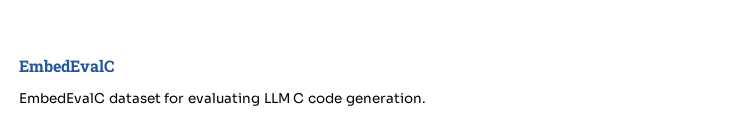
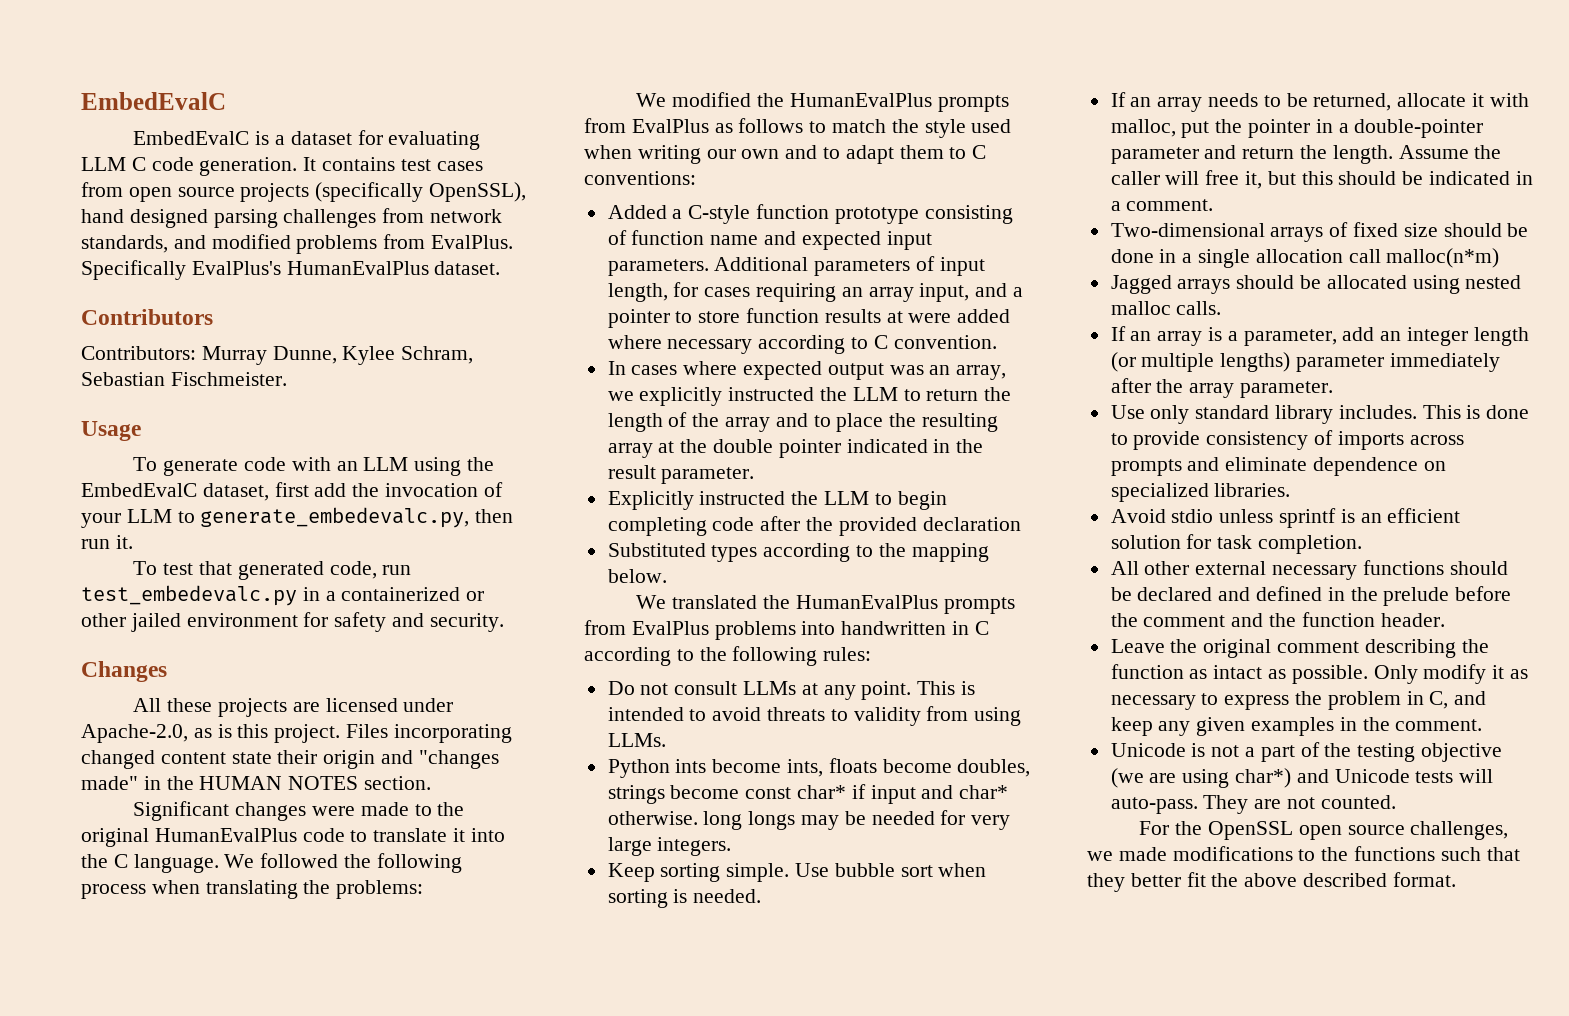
(105, 98) none -> [255,131,285,145] is a
(426, 99) none -> [303,157,483,171] [81,182,527,202] [81,208,503,228] [81,234,514,254] [81,260,501,280] [81,309,213,325] [81,346,474,365] [81,372,287,386] [81,421,141,441] [133,457,495,476] [81,482,503,501] [81,507,514,528] [81,535,133,549] [133,561,412,580] [81,585,485,606] [81,612,504,632] [81,661,167,682] [133,698,454,717] [81,724,512,743] [81,750,499,769] [81,776,432,790] [133,801,465,821] [81,828,505,847] [81,853,462,873] [81,880,424,899] [636,92,1009,112] [584,118,1012,138] [584,145,987,164] [584,171,696,185] [607,204,1013,224] [607,230,932,250] [607,256,985,276] [607,282,1024,302] [607,308,1011,328] [607,335,997,354] [607,361,1007,380] [607,387,1012,406] [607,412,999,432] [607,439,984,458] [607,465,755,484] [607,491,947,510] [607,516,1021,536] [607,543,989,562] [607,569,667,583] [636,595,1015,614] [584,620,989,640] [584,646,872,666] [607,681,976,700] [607,706,1022,726] [607,733,666,747] [607,758,1031,778] [607,784,1009,804] [607,810,1011,830] [607,837,732,856] [607,863,987,882] [607,889,762,908] [1110,92,1529,112] [1110,119,1484,138] [1110,145,1502,164] [1110,170,1533,189] [1110,199,1214,211] [1110,222,1529,242] [1110,248,1500,268] [1110,275,1522,294] [1110,301,1222,315] [1110,326,1529,346] [1110,352,1500,372] [1110,378,1334,398] [1110,405,1530,424] [1110,430,1464,450] [1110,457,1446,476] [1110,483,1291,502] [1110,508,1461,528] [1110,534,1363,554] [1110,560,1508,580] [1110,586,1512,606] [1110,612,1445,627] [1110,639,1489,658] [1110,664,1529,684] [1110,691,1487,710] [1110,717,1483,736] [1110,742,1503,762] [1110,768,1494,788] [1110,795,1396,814] [1139,821,1509,840] [1087,846,1520,861] [1087,872,1456,892] It contains test cases from open source projects (specifically OpenSSL), hand designed parsing challenges from network standards, and modified problems from EvalPlus. Specifically EvalPlus's HumanEvalPlus dataset. // Contributors // Contributors: Murray Dunne, Kylee Schram, Sebastian Fischmeister. // Usage // To generate code with an LLM using the EmbedEvalC dataset, first add the invocation of your LLM to generate_embedevalc.py, then run it. // To test that generated code, run test_embedevalc.py in a containerized or other jailed environment for safety and security. // Changes // All these projects are licensed under Apache-2.0, as is this project. Files incorporating changed content state their origin and "changes made" in the HUMAN NOTES section. // Significant changes were made to the original HumanEvalPlus code to translate it into the C language. We followed the following process when translating the problems: // We modified the HumanEvalPlus prompts from EvalPlus as follows to match the style used when writing our own and to adapt them to C conventions: // Added a C-style function prototype consisting of function name and expected input parameters. Additional parameters of input length, for cases requiring an array input, and a pointer to store function results at were added where necessary according to C convention. // In cases where expected output was an array, we explicitly instructed the LLM to return the length of the array and to place the resulting array at the double pointer indicated in the result parameter. // Explicitly instructed the LLM to begin completing code after the provided declaration // Substituted types according to the mapping below. // We translated the HumanEvalPlus prompts from EvalPlus problems into handwritten in C according to the following rules: // Do not consult LLMs at any point. This is intended to avoid threats to validity from using LLMs. // Python ints become ints, floats become doubles, strings become const char* if input and char* otherwise. long longs may be needed for very large integers. // Keep sorting simple. Use bubble sort when sorting is needed. // If an array needs to be returned, allocate it with malloc, put the pointer in a double-pointer parameter and return the length. Assume the caller will free it, but this should be indicated in a comment. // Two-dimensional arrays of fixed size should be done in a single allocation call malloc(n*m) // Jagged arrays should be allocated using nested malloc calls. // If an array is a parameter, add an integer length (or multiple lengths) parameter immediately after the array parameter. // Use only standard library includes. This is done to provide consistency of imports across prompts and eliminate dependence on specialized libraries. // Avoid stdio unless sprintf is an efficient solution for task completion. // All other external necessary functions should be declared and defined in the prelude before the comment and the function header. // Leave the original comment describing the function as intact as possible. Only modify it as necessary to express the problem in C, and keep any given examples in the comment. // Unicode is not a part of the testing objective (we are using char*) and Unicode tests will auto-pass. They are not counted. // For the OpenSSL open source challenges, we made modifications to the functions such that they better fit the above described format.

